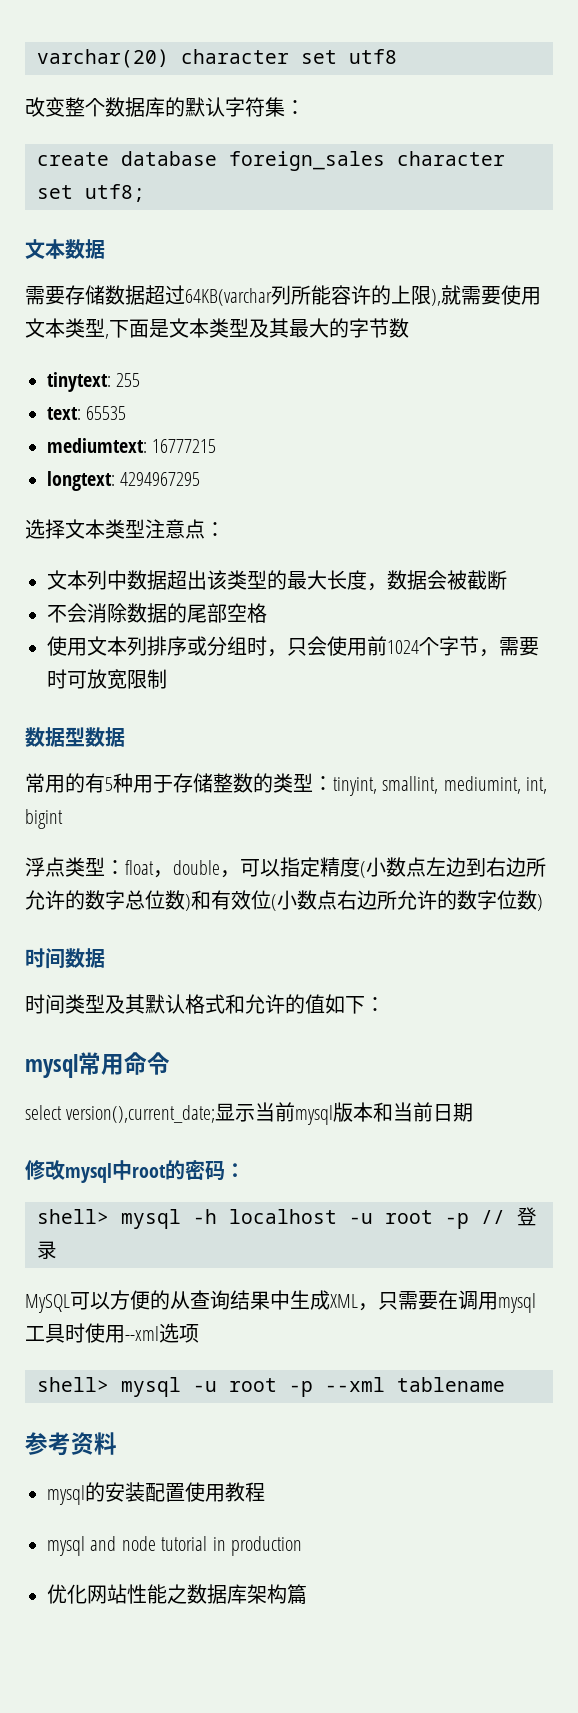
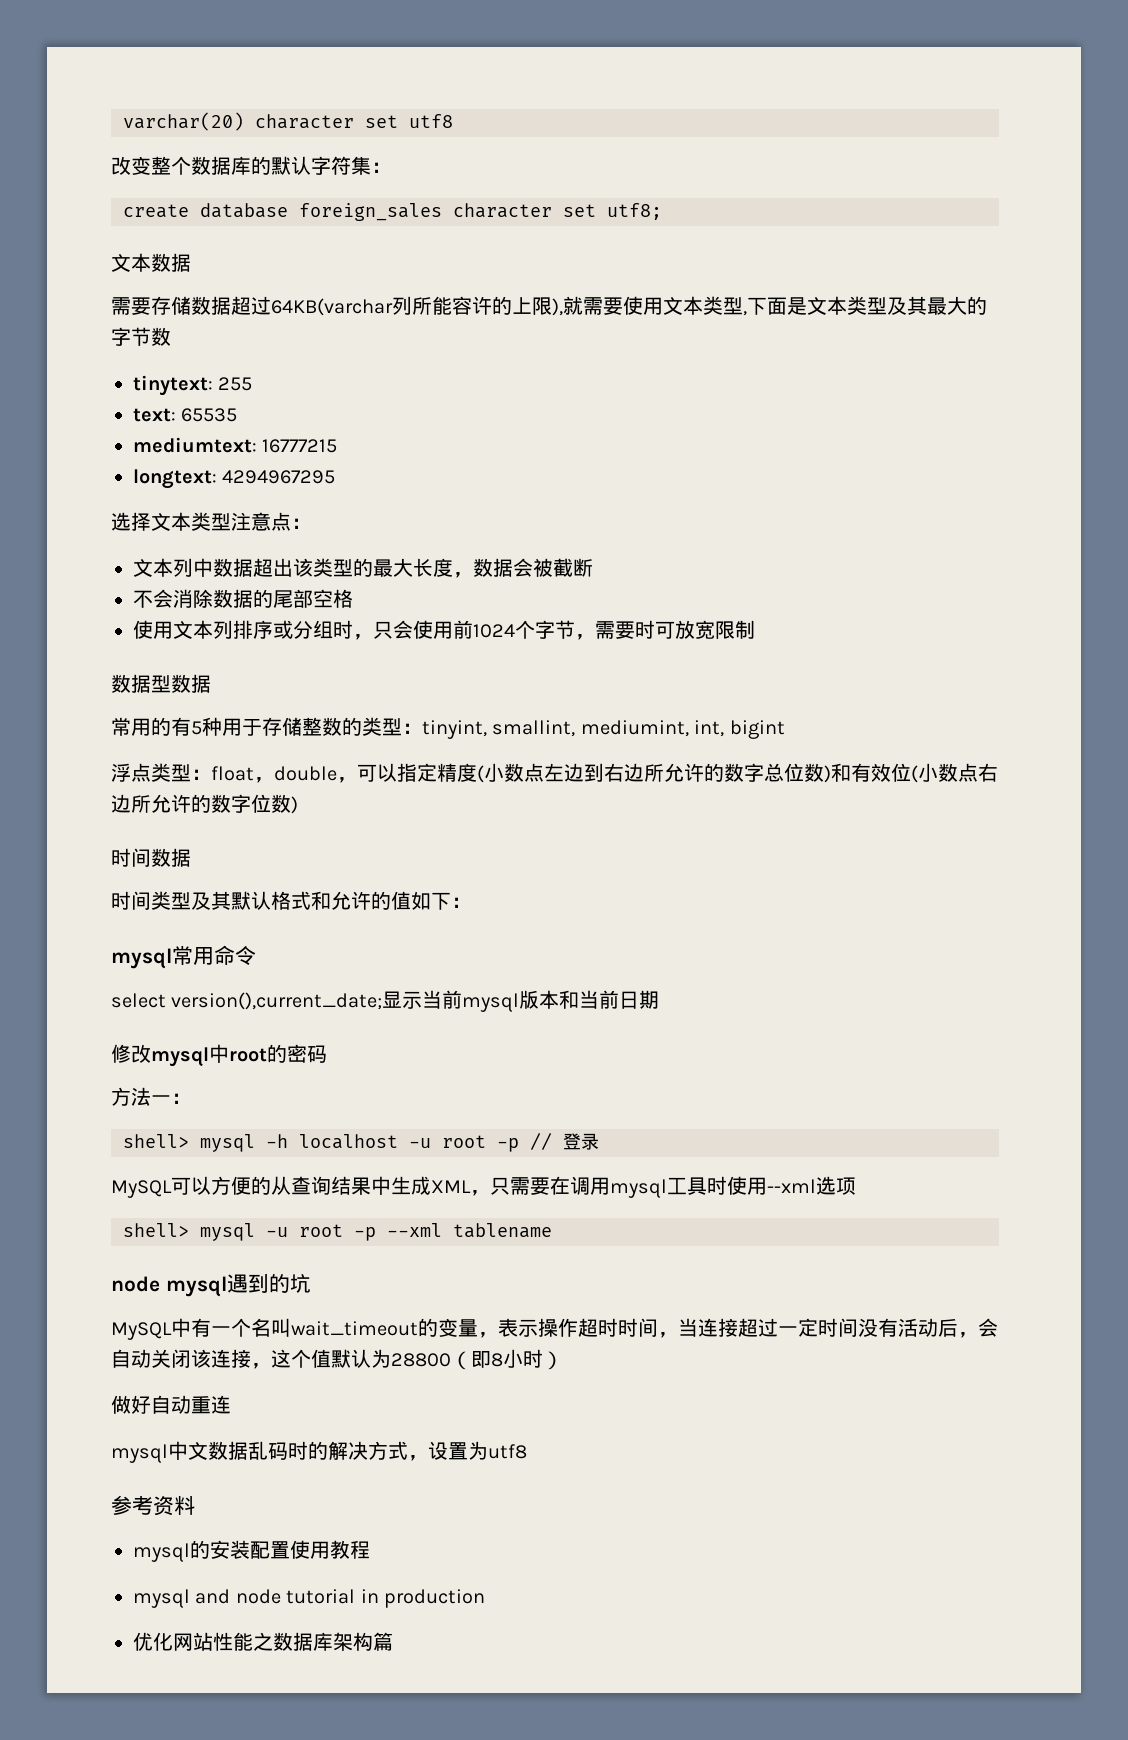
(225, 1170) none -> [111,1087,171,1106] // 方法一
(505, 1384) none -> [111,1274,311,1297] [111,1318,998,1340] [111,1349,563,1370] [111,1395,231,1414] [111,1441,527,1463] // node mysql遇到的坑 // MySQL中有一个名叫wait_timeout的变量，表示操作超时时间，当连接超过一定时间没有活动后，会自动关闭该连接，这个值默认为28800（即8小时） // 做好自动重连 // mysql中文数据乱码时的解决方式，设置为utf8

